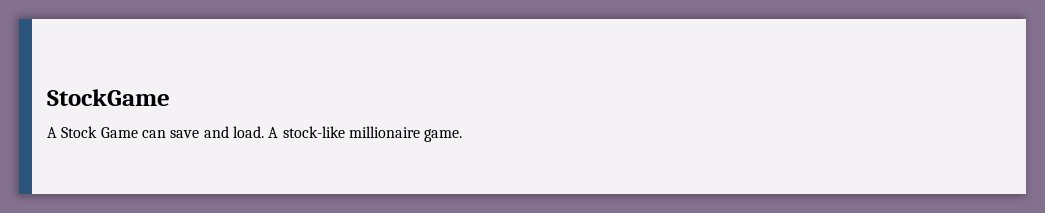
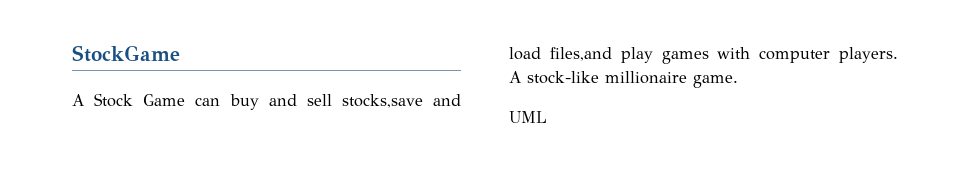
[170,126,264,138] save and load. -> [229,94,461,110] [509,47,898,64] buy and sell stocks,save and load files,and play games with computer players.
(463, 135) none -> [509,111,547,123] // UML

